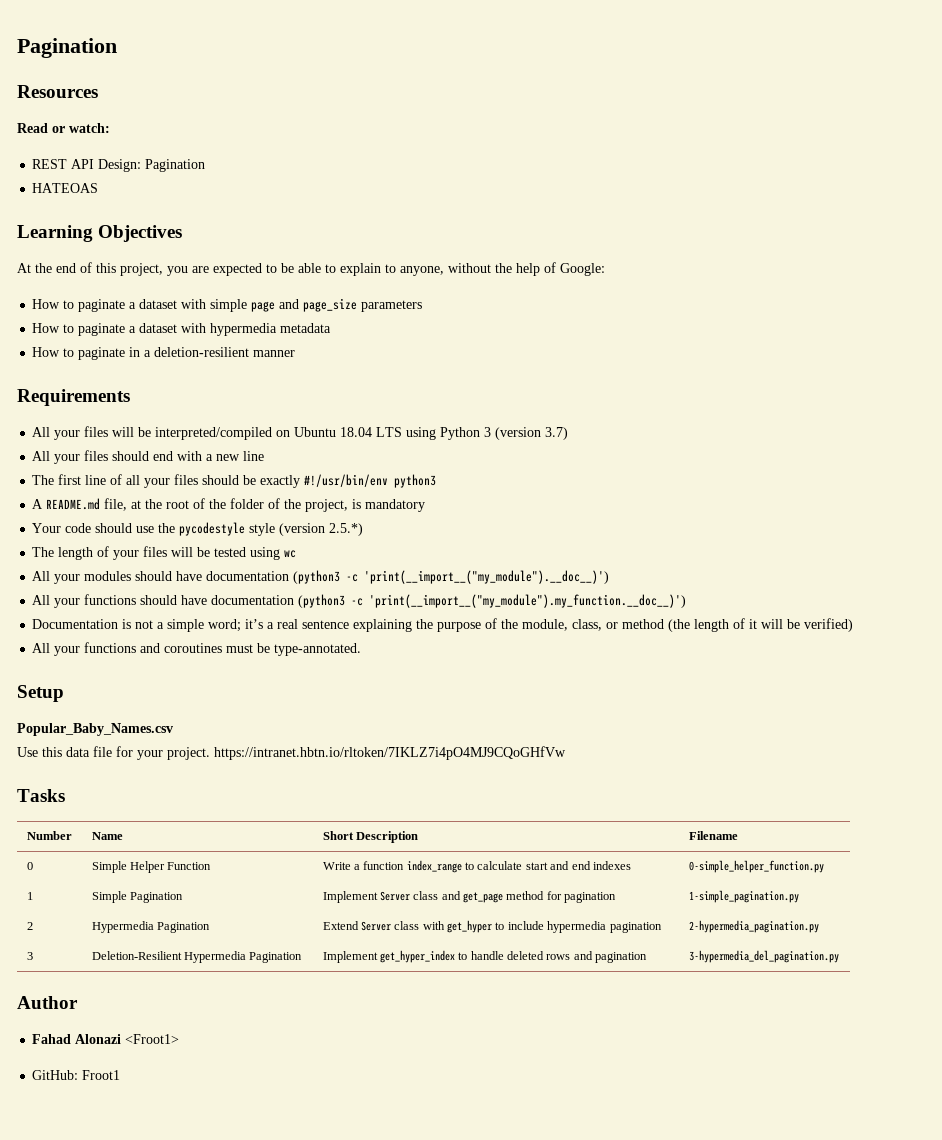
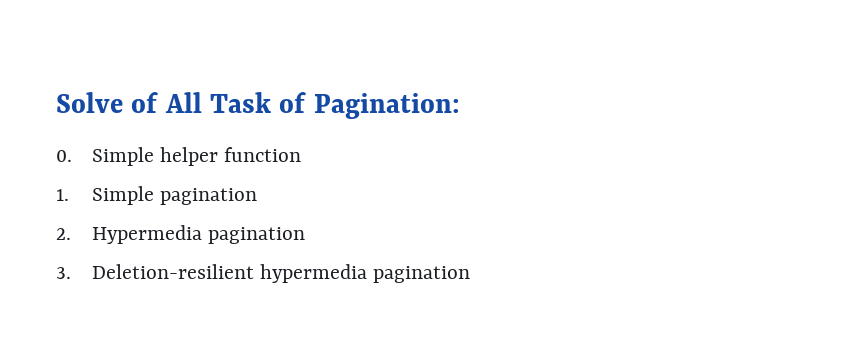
[17,38,117,58] [17,85,98,98] [17,123,110,133] [32,159,206,172] [32,183,99,193] [17,225,183,242] [17,262,605,276] [32,298,423,312] [32,323,332,336] [32,347,296,360] [17,389,130,406] [32,426,569,440] [32,450,265,464] [32,474,437,488] [32,498,426,512] [32,522,364,536] [32,546,297,560] [32,570,610,584] [32,594,687,608] [32,618,854,632] [32,642,362,656] [17,685,64,702] [17,723,173,736] [17,746,566,760] [17,789,65,802] [26,831,72,840] [91,832,123,840] [322,831,418,843] [688,831,738,840] [26,862,33,870] [91,861,212,873] [322,860,631,873] [688,860,824,873] [26,892,33,900] [91,891,183,903] [322,891,617,903] [688,890,799,903] [26,922,33,930] [91,921,210,933] [322,920,662,933] [688,920,819,933] [26,952,33,960] [91,951,303,963] [322,950,648,963] [688,950,839,963] [17,996,78,1009] [32,1034,180,1044] [32,1070,121,1080] Pagination // Resources // Read or watch: // REST API Design: Pagination // HATEOAS // Learning Objectives // At the end of this project, you are expected to be able to explain to anyone, without the help of Google: // How to paginate a dataset with simple page and page_size parameters // How to paginate a dataset with hypermedia metadata // How to paginate in a deletion-resilient manner // Requirements // All your files will be interpreted/compiled on Ubuntu 18.04 LTS using Python 3 (version 3.7) // All your files should end with a new line // The first line of all your files should be exactly #!/usr/bin/env python3 // A README.md file, at the root of the folder of the project, is mandatory // Your code should use the pycodestyle style (version 2.5.*) // The length of your files will be tested using wc // All your modules should have documentation (python3 -c 'print(__import__("my_module").__doc__)') // All your functions should have documentation (python3 -c 'print(__import__("my_module").my_function.__doc__)') // Documentation is not a simple word; it’s a real sentence explaining the purpose of the module, class, or method (the length of it will be verified) // All your functions and coroutines must be type-annotated. // Setup // Popular_Baby_Names.csv // Use this data file for your project. https://intranet.hbtn.io/rltoken/7IKLZ7i4pO4MJ9CQoGHfVw // Tasks // Number | Name | Short Description | Filename // 0 | Simple Helper Function | Write a function index_range to calculate start and end indexes | 0-simple_helper_function.py // 1 | Simple Pagination | Implement Server class and get_page method for pagination | 1-simple_pagination.py // 2 | Hypermedia Pagination | Extend Server class with get_hyper to include hypermedia pagination | 2-hypermedia_pagination.py // 3 | Deletion-Resilient Hypermedia Pagination | Implement get_hyper_index to handle deleted rows and pagination | 3-hypermedia_del_pagination.py // Author // Fahad Alonazi <Froot1> // GitHub: Froot1 -> [56,92,460,119] [56,147,302,166] [56,186,258,205] [56,225,306,244] [56,264,471,283] Solve of All Task of Pagination: // 0. Simple helper function // 1. Simple pagination // 2. Hypermedia pagination // 3. Deletion-resilient hypermedia pagination

